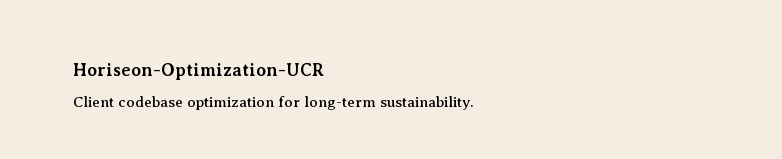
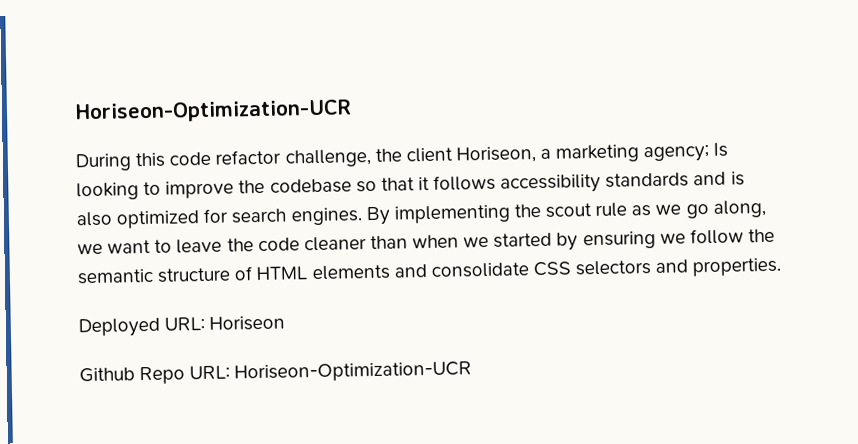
[73,96,475,110] Client codebase optimization for long-term sustainability. -> [75,142,729,172] [76,171,745,201] [76,200,766,229] [77,228,775,255] [77,257,782,285] [78,315,286,338] [79,361,473,385] During this code refactor challenge, the client Horiseon, a marketing agency; Is looking to improve the codebase so that it follows accessibility standards and is also optimized for search engines. By implementing the scout rule as we go along, we want to leave the code cleaner than when we started by ensuring we follow the semantic structure of HTML elements and consolidate CSS selectors and properties. // Deployed URL: Horiseon // Github Repo URL: Horiseon-Optimization-UCR

